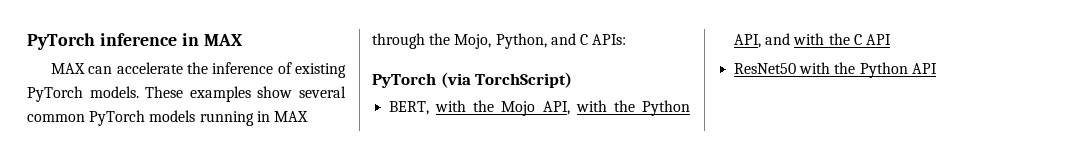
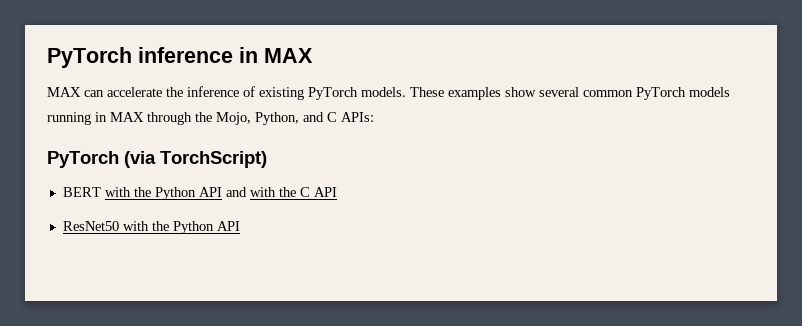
[389,100,690,116] [734,34,762,48] BERT, with the Mojo API, with the Python API, -> [62,187,222,200] BERT with the Python API

